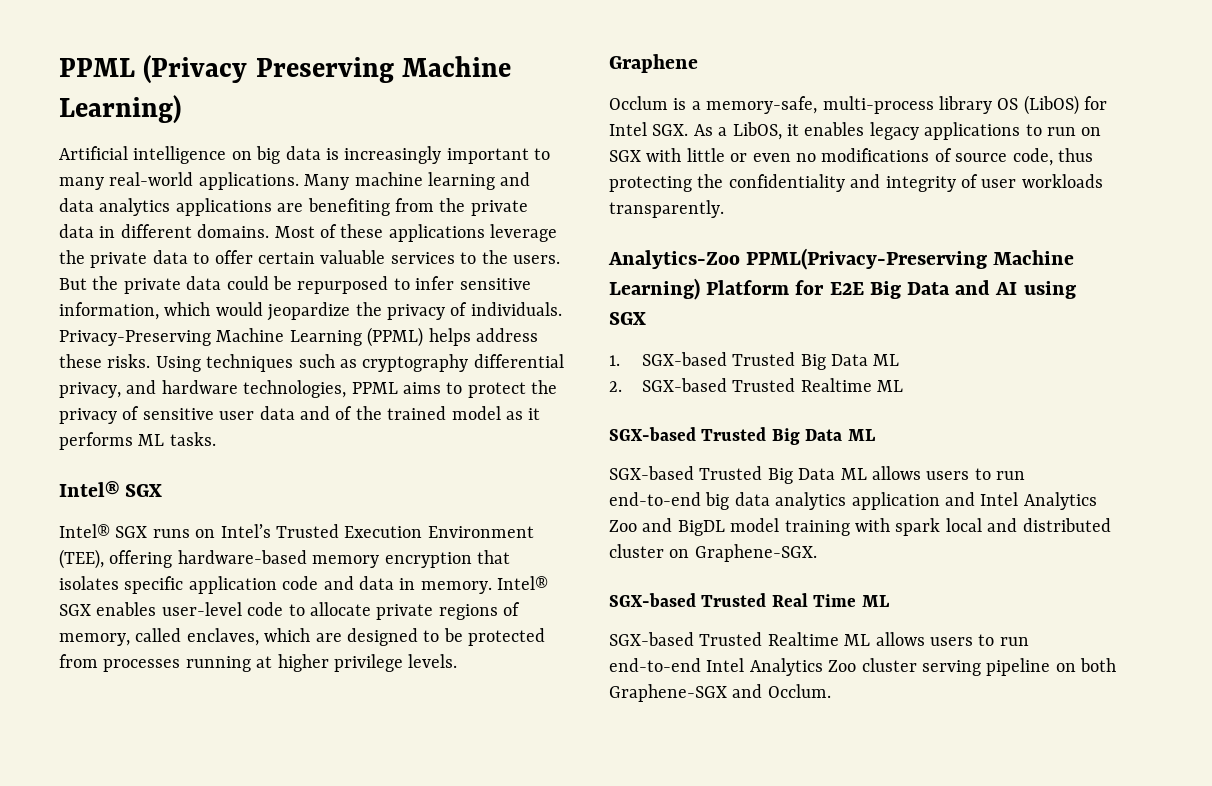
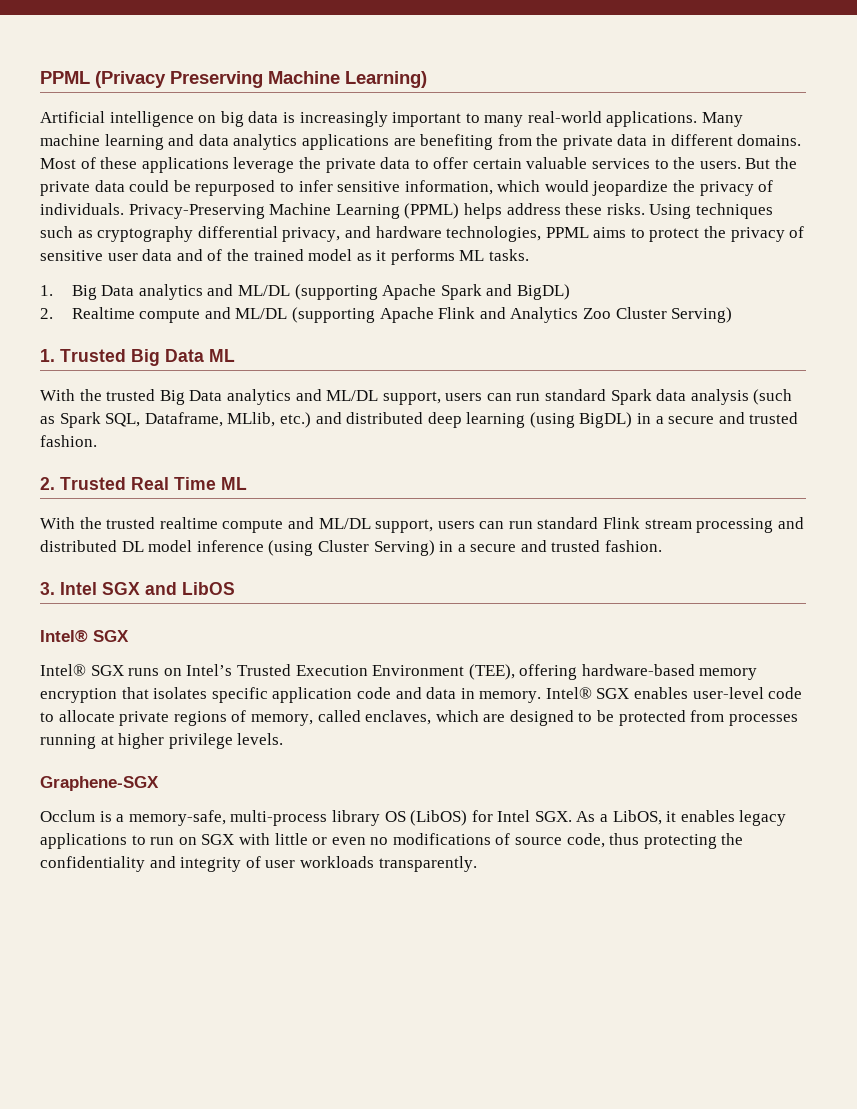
(216, 439) none -> [40,284,570,300] [40,307,733,323] [40,349,235,366] [40,389,793,405] [40,412,799,428] [40,435,97,447] [40,477,247,490] [40,517,804,533] [40,540,663,556] [40,582,235,595] // 1. Big Data analytics and ML/DL (supporting Apache Spark and BigDL) // 2. Realtime compute and ML/DL (supporting Apache Flink and Analytics Zoo Cluster Serving) // 1. Trusted Big Data ML // With the trusted Big Data analytics and ML/DL support, users can run standard Spark data analysis (such as Spark SQL, Dataframe, MLlib, etc.) and distributed deep learning (using BigDL) in a secure and trusted fashion. // 2. Trusted Real Time ML // With the trusted realtime compute and ML/DL support, users can run standard Flink stream processing and distributed DL model inference (using Cluster Serving) in a secure and trusted fashion. // 3. Intel SGX and LibOS
[609,54,698,73] Graphene -> [40,776,159,791] Graphene-SGX
[608,248,1075,270] [609,278,1076,300] [609,312,646,325] [609,352,900,370] [609,378,903,392] [609,427,875,445] [609,466,1026,484] [609,492,1097,510] [609,518,1111,536] [609,544,817,562] [609,593,889,607] [609,632,1029,646] [609,658,1117,676] [609,684,831,702] // Analytics-Zoo PPML(Privacy-Preserving Machine Learning) Platform for E2E Big Data and AI using SGX // 1. SGX-based Trusted Big Data ML // 2. SGX-based Trusted Realtime ML // SGX-based Trusted Big Data ML // SGX-based Trusted Big Data ML allows users to run end-to-end big data analytics application and Intel Analytics Zoo and BigDL model training with spark local and distributed cluster on Graphene-SGX. // SGX-based Trusted Real Time ML // SGX-based Trusted Realtime ML allows users to run end-to-end Intel Analytics Zoo cluster serving pipeline on both Graphene-SGX and Occlum. -> (477, 864) none

